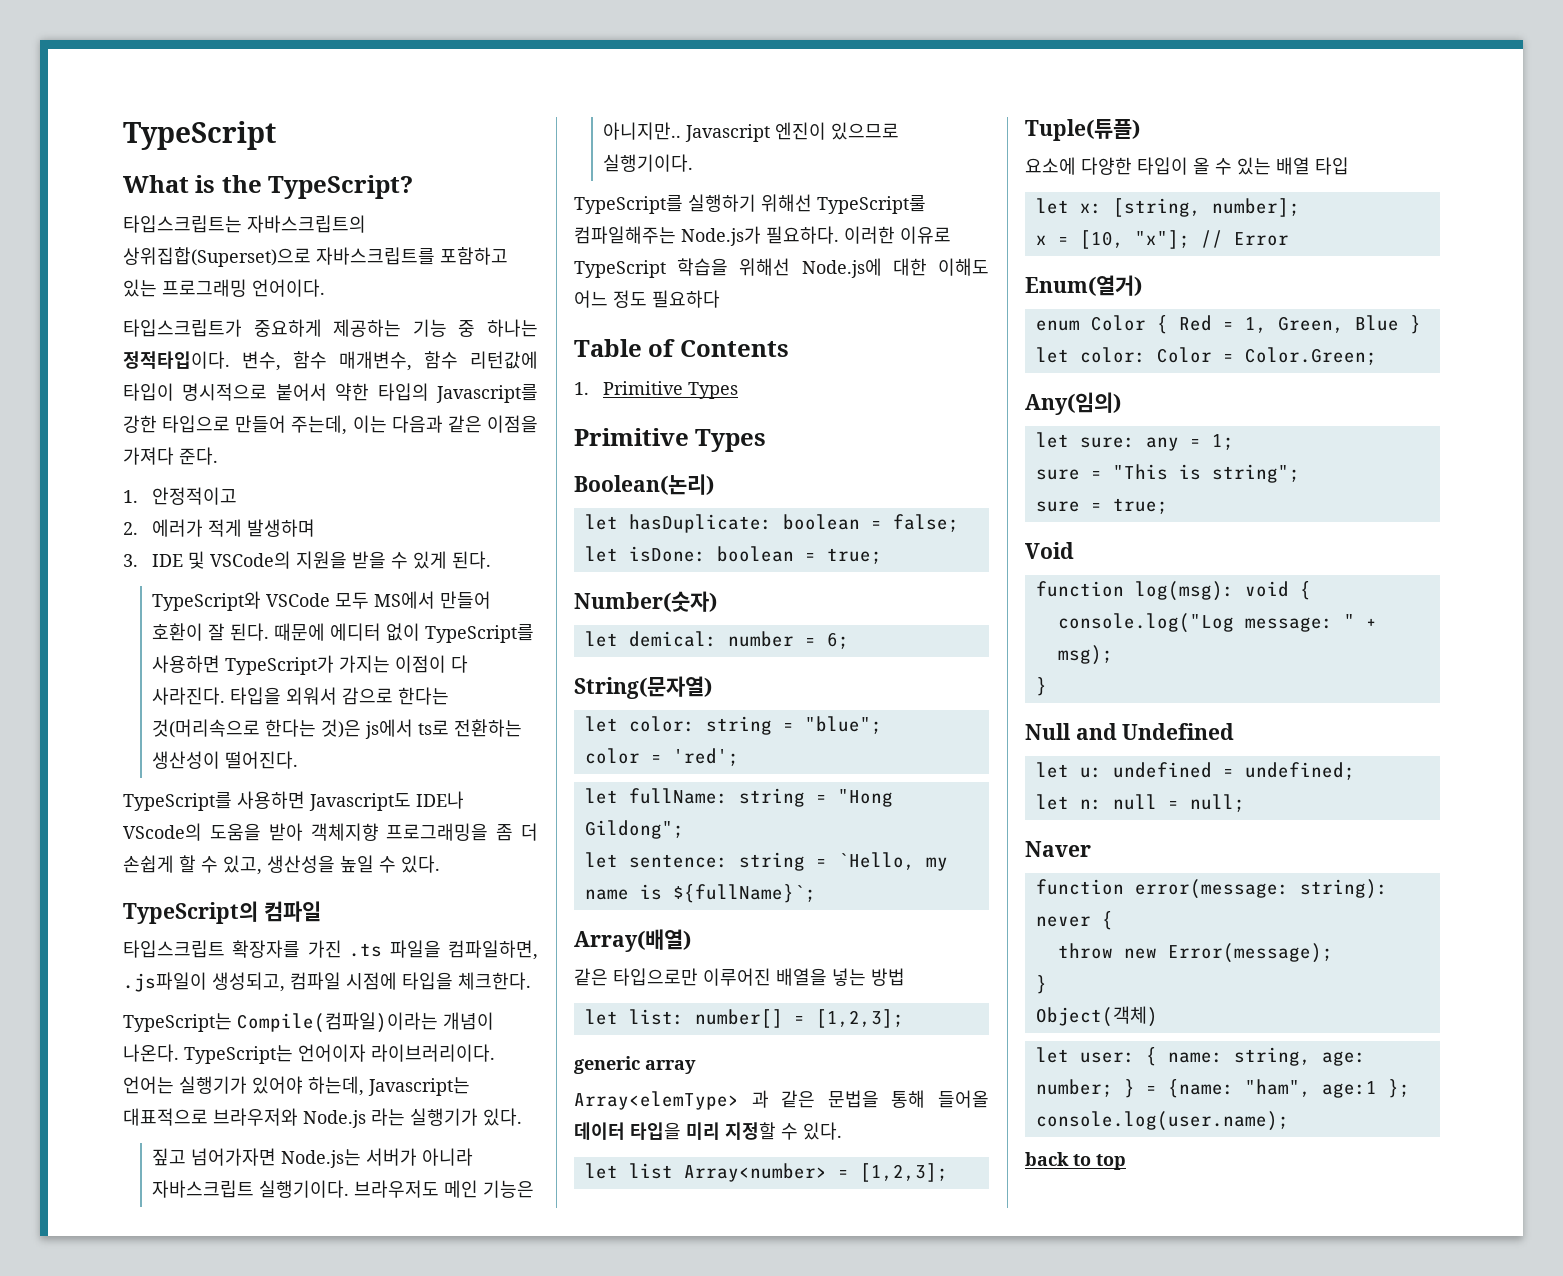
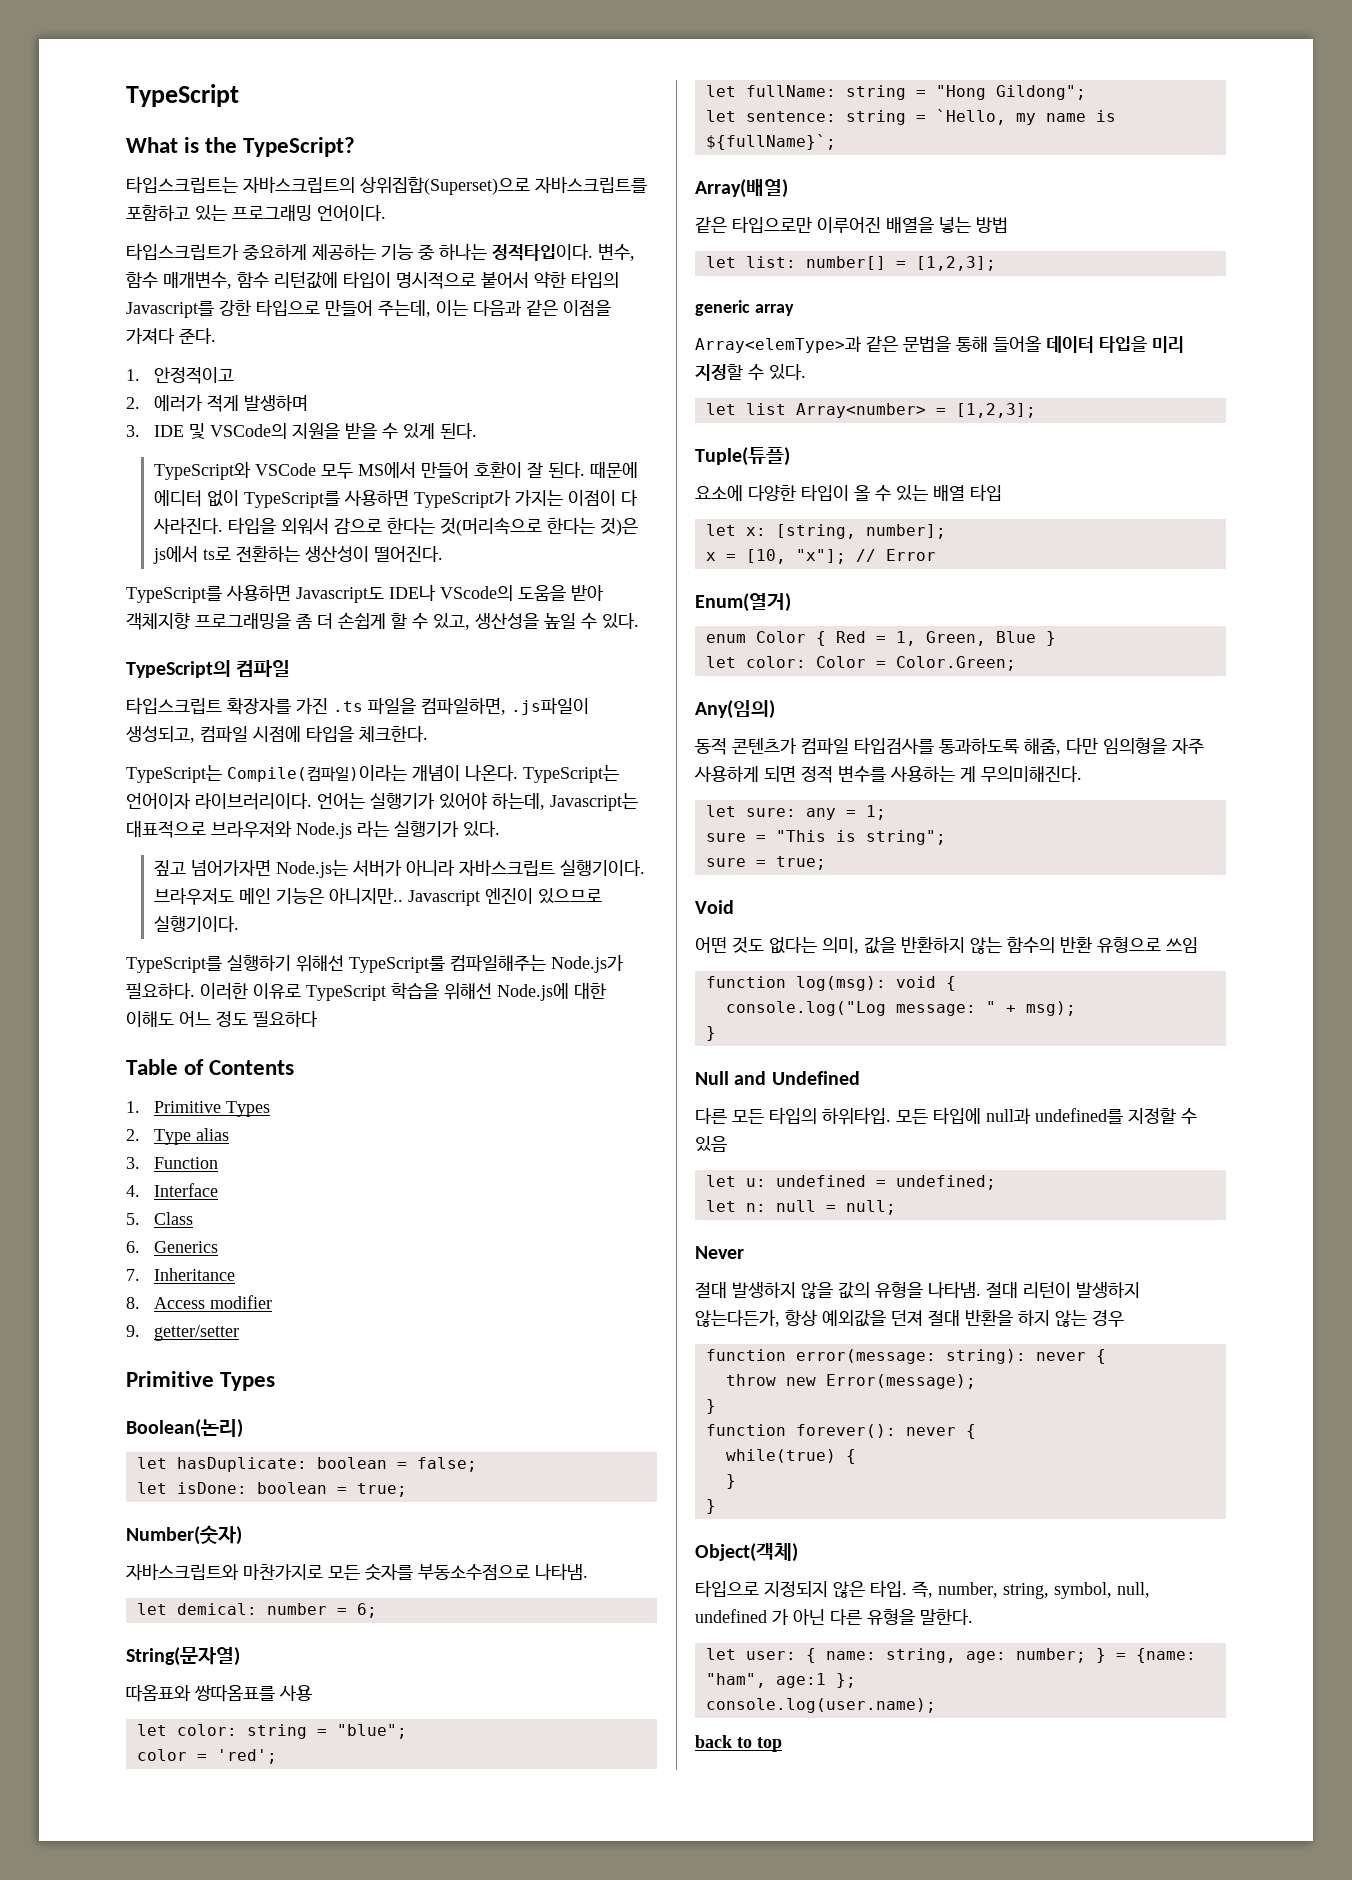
(739, 390) none -> [126,1128,229,1145] [126,1157,218,1169] [126,1183,218,1197] [126,1212,193,1225] [126,1241,218,1253] [126,1268,235,1281] [126,1295,272,1309] [126,1325,239,1341] // 2. Type alias // 3. Function // 4. Interface // 5. Class // 6. Generics // 7. Inheritance // 8. Access modifier // 9. getter/setter
(717, 601) none -> [126,1563,588,1580] // 자바스크립트와 마찬가지로 모든 숫자를 부동소수점으로 나타냄.
(712, 687) none -> [126,1685,312,1702] // 따옴표와 쌍따옴표를 사용
[574,1090,769,1110] Array<elemType> 과 -> [695,336,862,353] Array<elemType>과
(1121, 403) none -> [695,737,1204,755] [694,765,1082,783] // 동적 콘텐츠가 컴파일 타입검사를 통과하도록 해줌, 다만 임의형을 자주 사용하게 되면 정적 변수를 사용하는 게 무의미해진다.
(1074, 550) none -> [695,936,1198,954] // 어떤 것도 없다는 의미, 값을 반환하지 않는 함수의 반환 유형으로 쓰임
(1235, 731) none -> [695,1107,1197,1125] [695,1136,727,1152] // 다른 모든 타입의 하위타입. 모든 타입에 null과 undefined를 지정할 수 있음
[1025,841,1091,857] Naver -> [695,1246,744,1259] [695,1281,1140,1299] [695,1309,1124,1327] Never // 절대 발생하지 않을 값의 유형을 나타냄. 절대 리턴이 발생하지 않는다든가, 항상 예외값을 던져 절대 반환을 하지 않는 경우
[1035,1006,1158,1027] Object(객체) -> [705,1424,976,1439] [725,1449,856,1464] [725,1474,736,1489] [705,1499,716,1514] [695,1543,798,1562] [695,1580,1150,1599] [695,1609,973,1625] function forever(): never { // while(true) { // } // } // Object(객체) // 타입으로 지정되지 않은 타입. 즉, number, string, symbol, null, undefined 가 아닌 다른 유형을 말한다.

